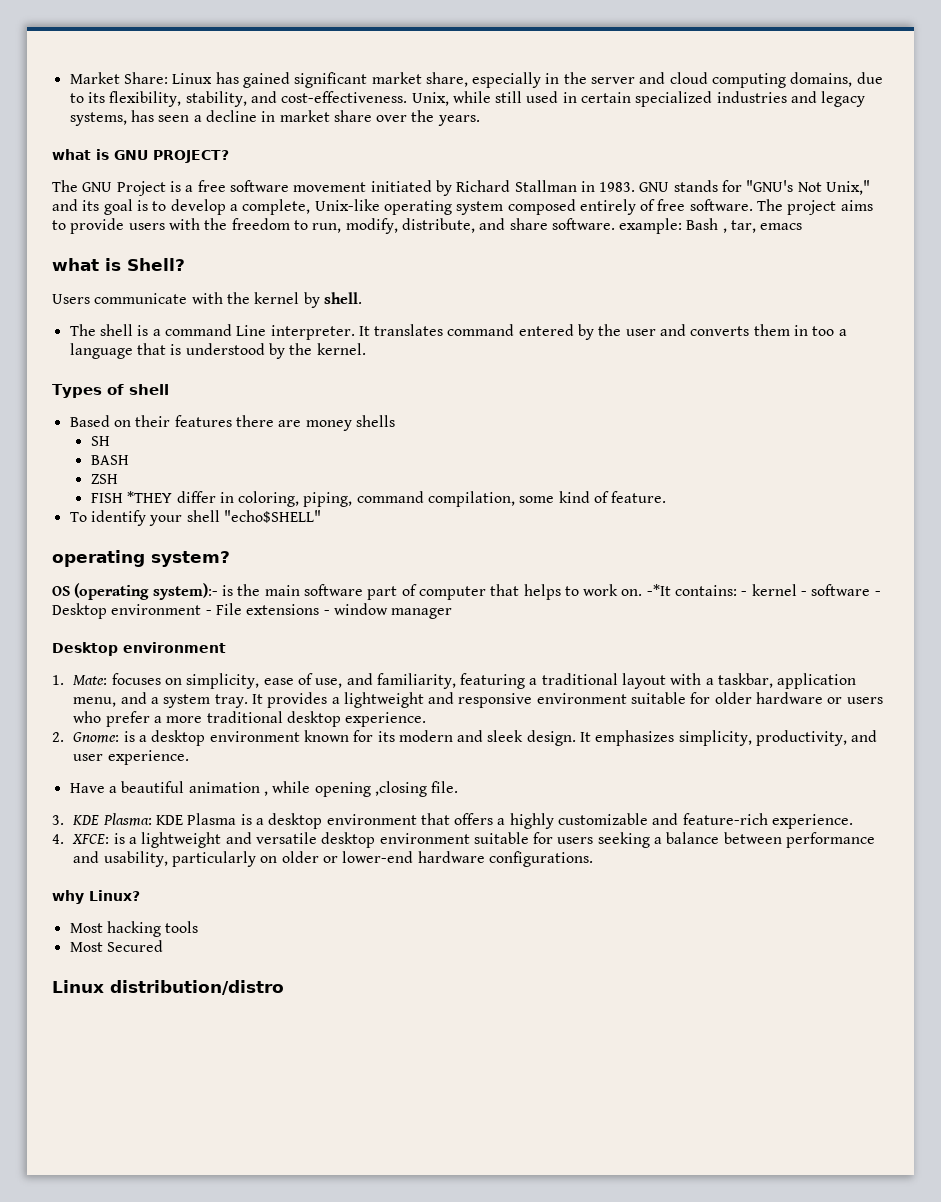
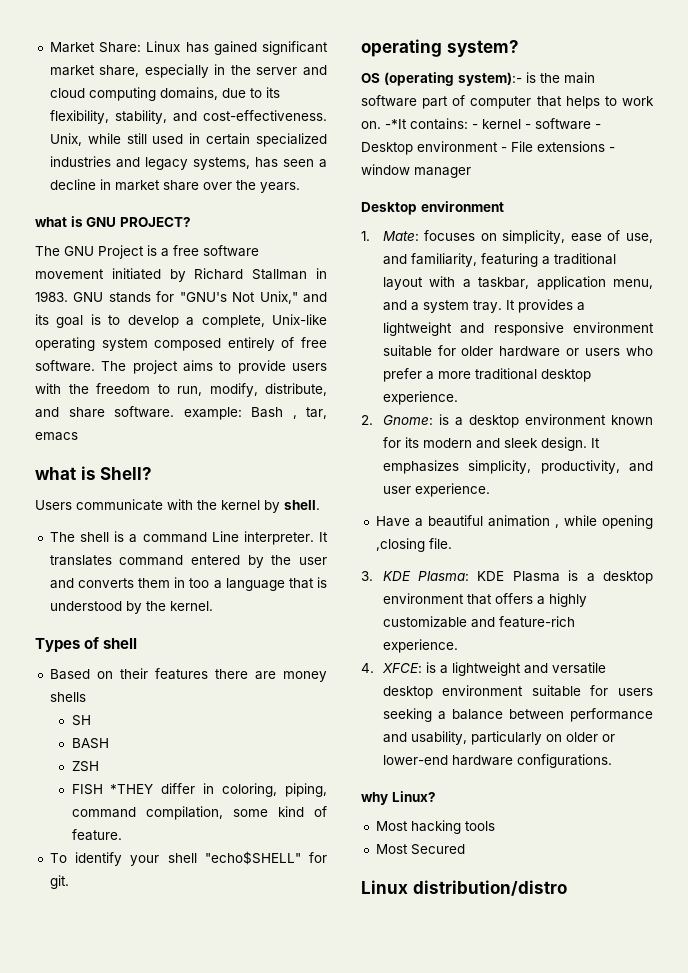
(321, 516) none -> [309,852,327,863] [49,875,69,889] for git.

